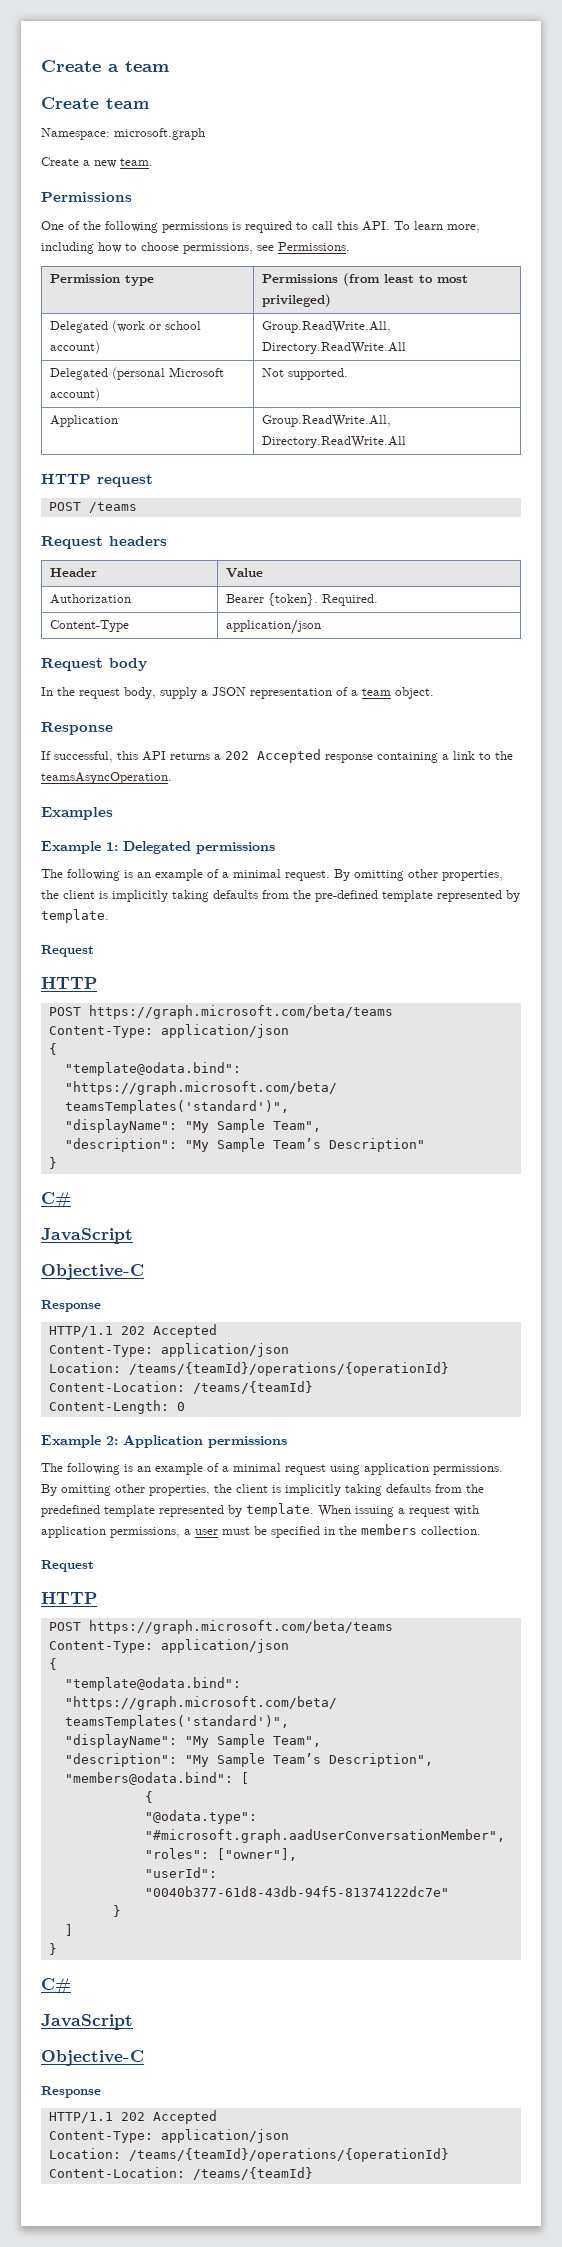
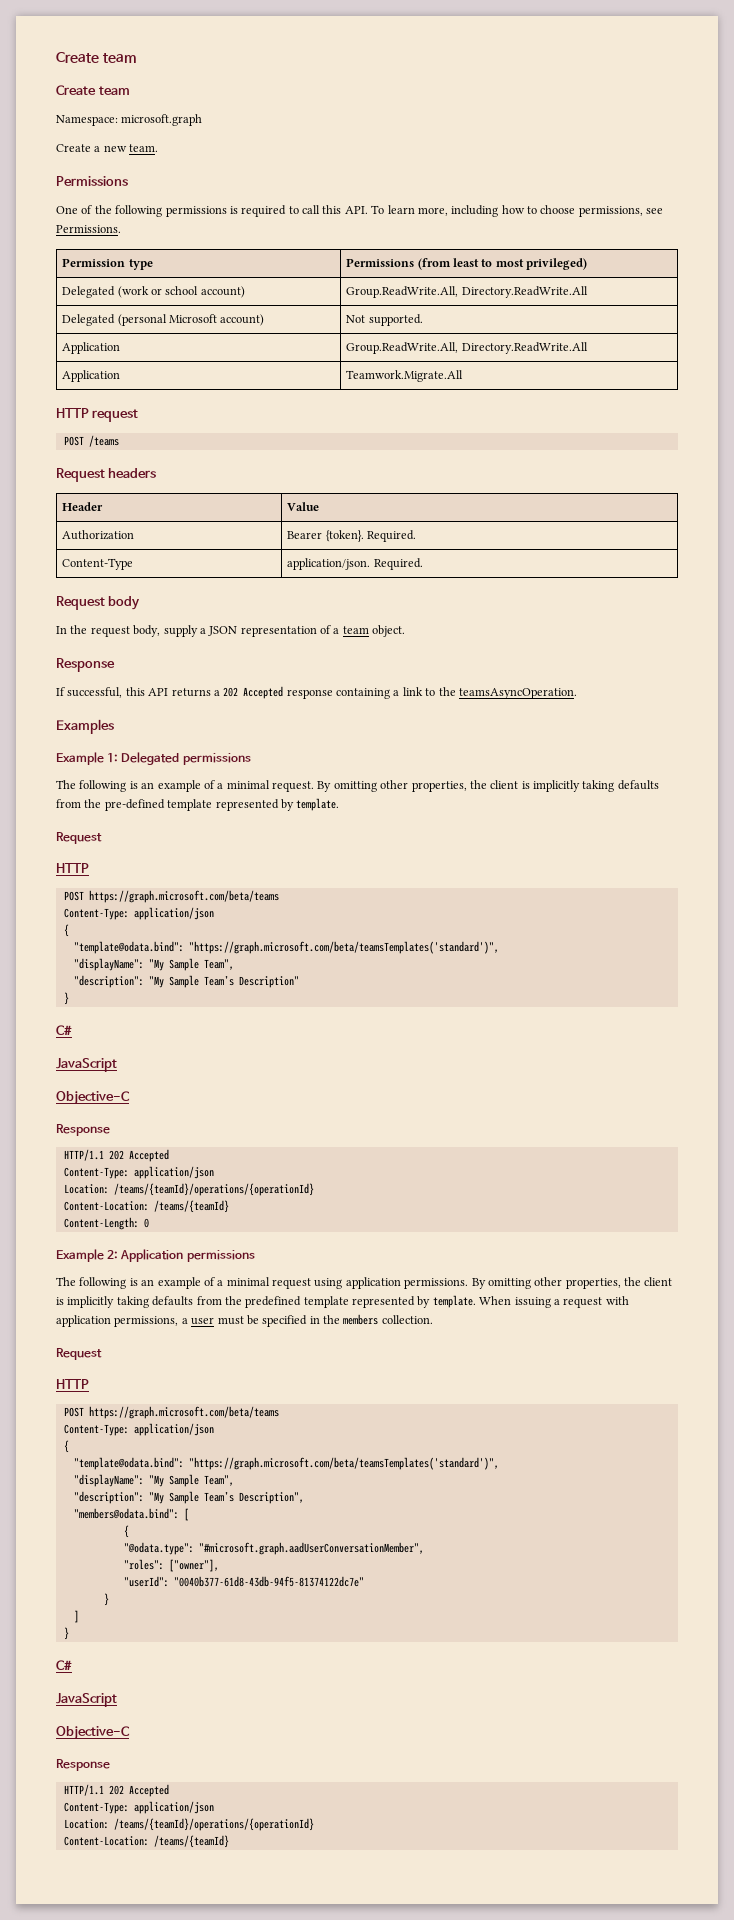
[41,60,119,72] Create a -> [56,52,99,63] Create
(407, 442) none -> [62,370,121,382] [346,370,464,382] // Application | Teamwork.Migrate.All
[226,619,322,635] application/json -> [287,558,423,570] application/json. Required.

